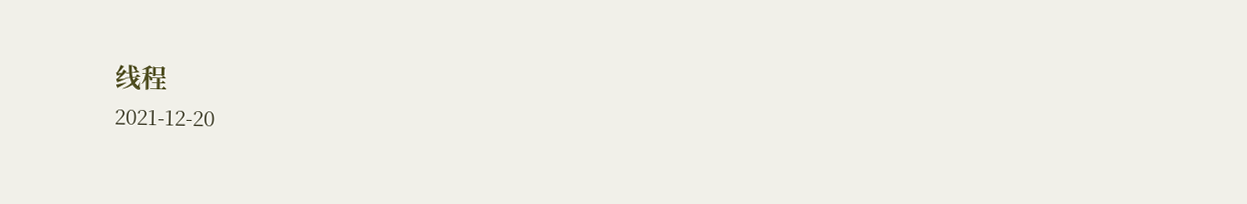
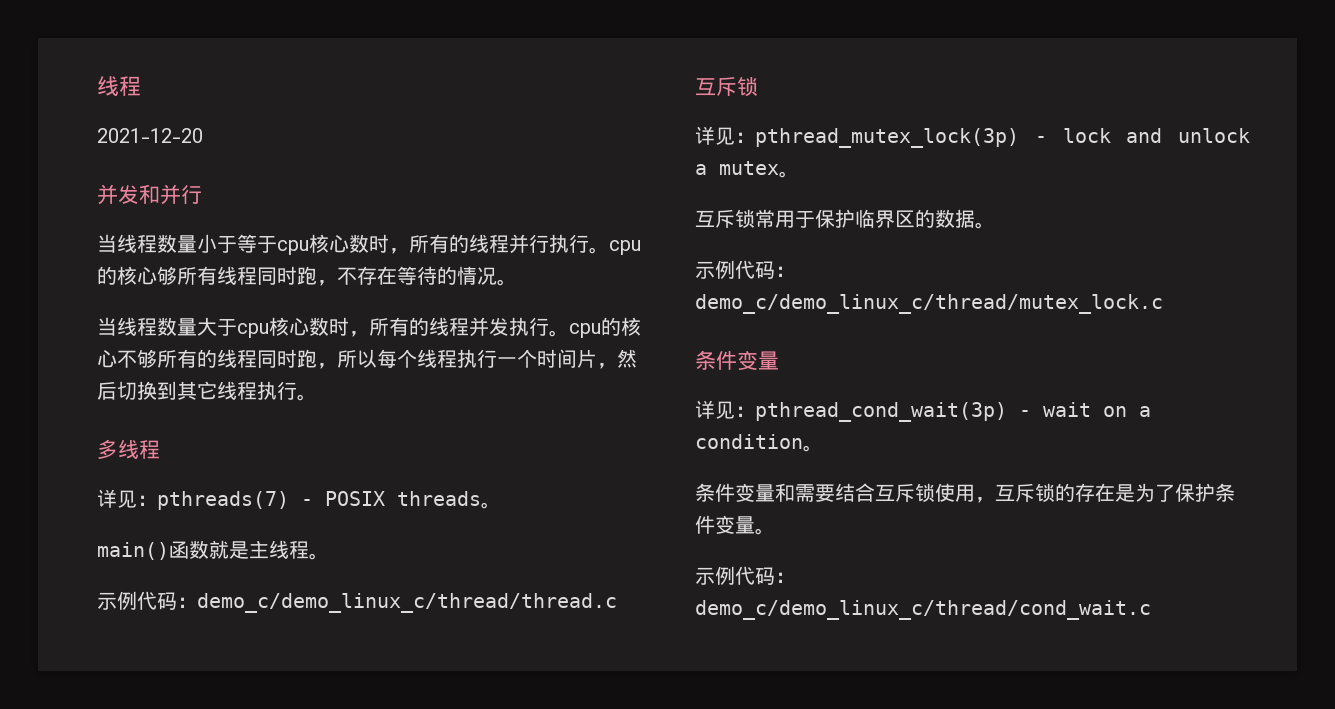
(215, 118) none -> [97,184,202,205] [97,234,641,255] [97,266,517,286] [97,317,641,338] [97,349,637,369] [97,381,317,401] [97,439,160,459] [97,489,501,510] [97,540,329,560] [97,591,617,613] [695,77,758,97] [695,126,1250,148] [695,161,799,178] [695,209,995,229] [695,260,795,279] [695,294,1163,314] [695,350,779,370] [695,400,1151,422] [695,434,823,452] [695,483,1235,503] [695,515,775,535] [695,566,795,585] [695,600,1151,620] // 并发和并行 // 当线程数量小于等于cpu核心数时，所有的线程并行执行。cpu的核心够所有线程同时跑，不存在等待的情况。 // 当线程数量大于cpu核心数时，所有的线程并发执行。cpu的核心不够所有的线程同时跑，所以每个线程执行一个时间片，然后切换到其它线程执行。 // 多线程 // 详见：pthreads(7) - POSIX threads。 // main()函数就是主线程。 // 示例代码：demo_c/demo_linux_c/thread/thread.c // 互斥锁 // 详见：pthread_mutex_lock(3p) - lock and unlock a mutex。 // 互斥锁常用于保护临界区的数据。 // 示例代码：demo_c/demo_linux_c/thread/mutex_lock.c // 条件变量 // 详见：pthread_cond_wait(3p) - wait on a condition。 // 条件变量和需要结合互斥锁使用，互斥锁的存在是为了保护条件变量。 // 示例代码：demo_c/demo_linux_c/thread/cond_wait.c

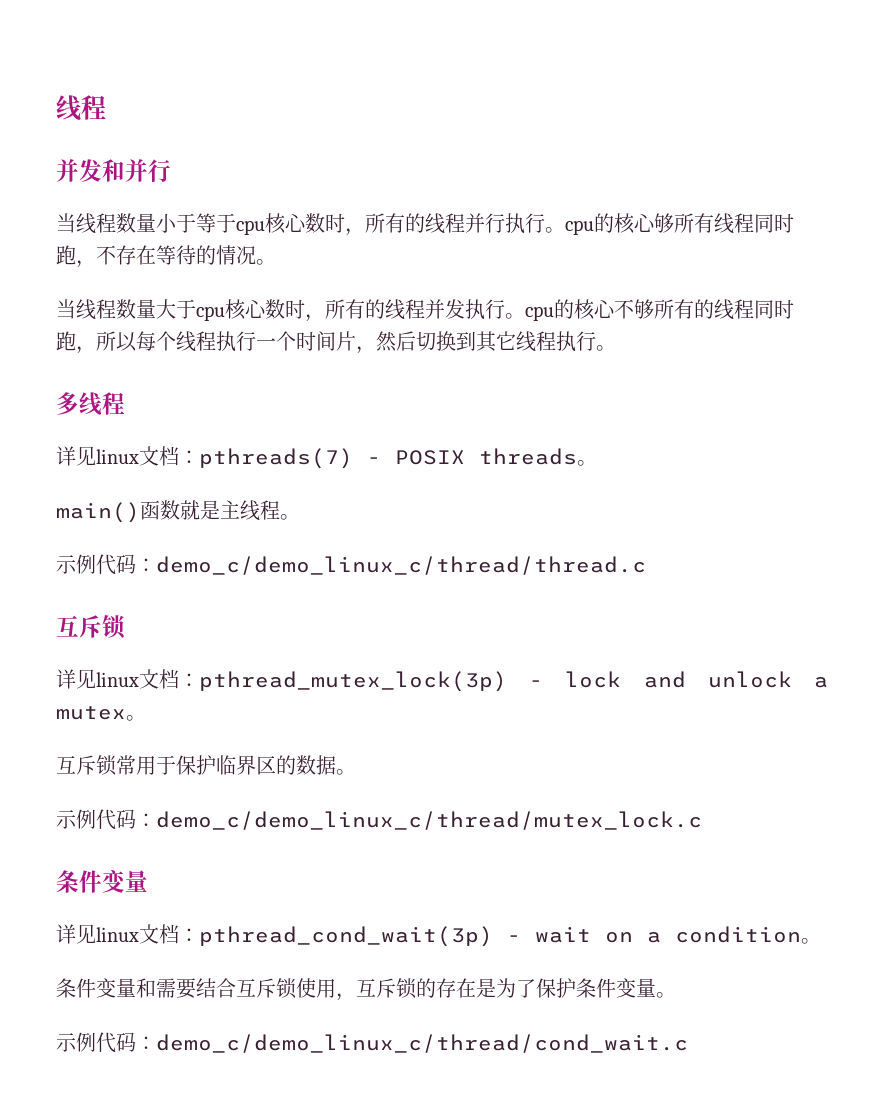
[97,76,141,97] [97,128,203,143] 线程 // 2021-12-20 -> [56,95,106,121] 线程
(137, 499) none -> [96,446,179,466] linux文档
(735, 136) none -> [96,669,179,689] linux文档
(735, 410) none -> [96,924,179,944] linux文档

